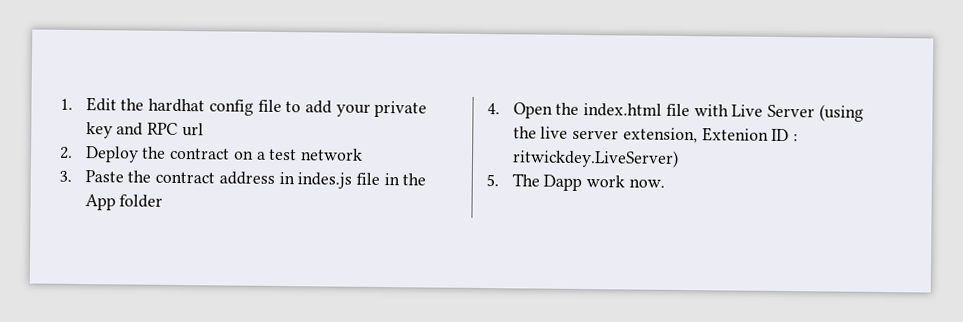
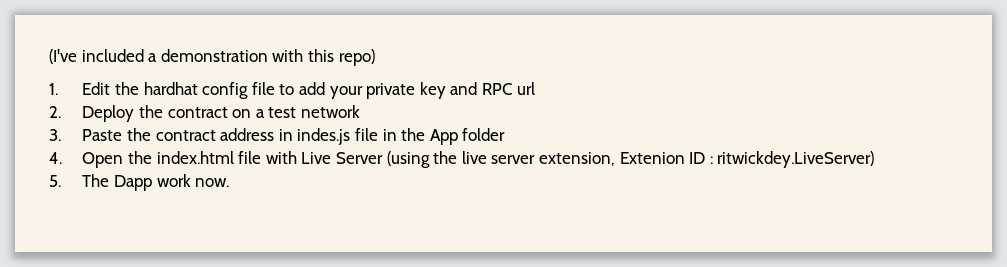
(60, 104) none -> [49,49,375,66] (I've included a demonstration with this repo) //

